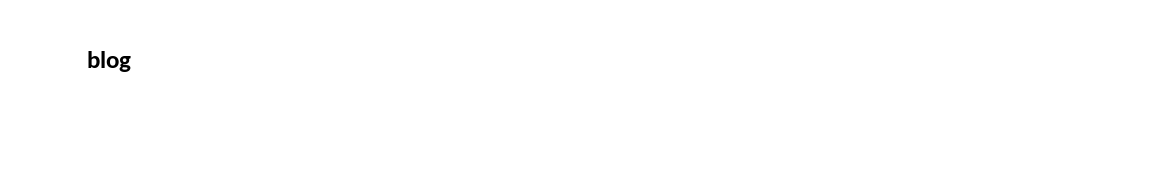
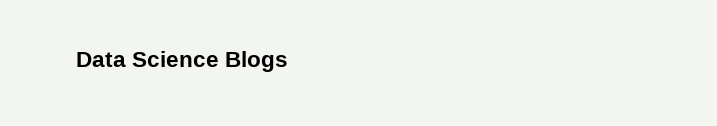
[87,51,131,72] blog -> [76,51,289,72] Data Science Blogs

